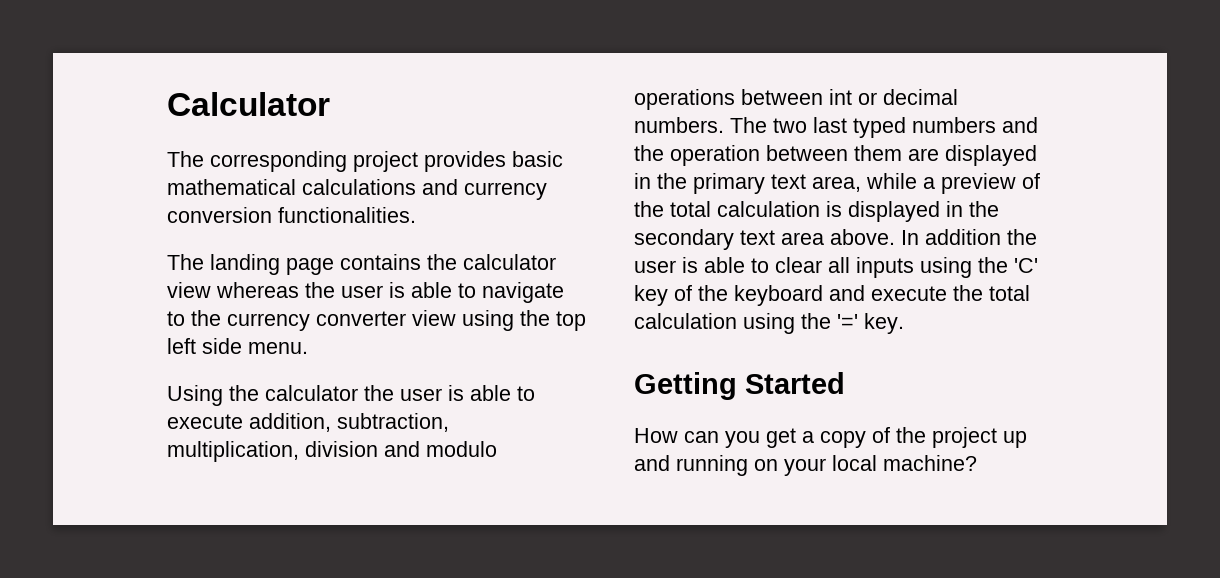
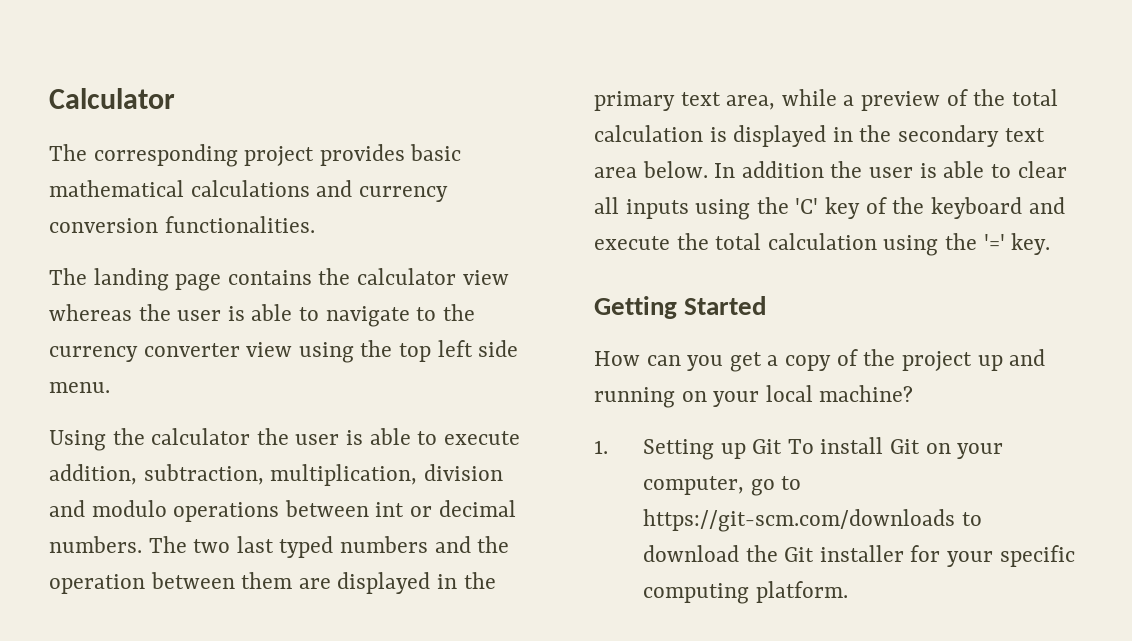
[830,229,895,245] above. -> [642,161,708,178] below.
(977, 463) none -> [594,437,1004,460] [642,476,802,496] [642,509,982,532] [642,545,1075,567] [642,581,848,604] // 1. Setting up Git To install Git on your computer, go to https://git-scm.com/downloads to download the Git installer for your specific computing platform.

